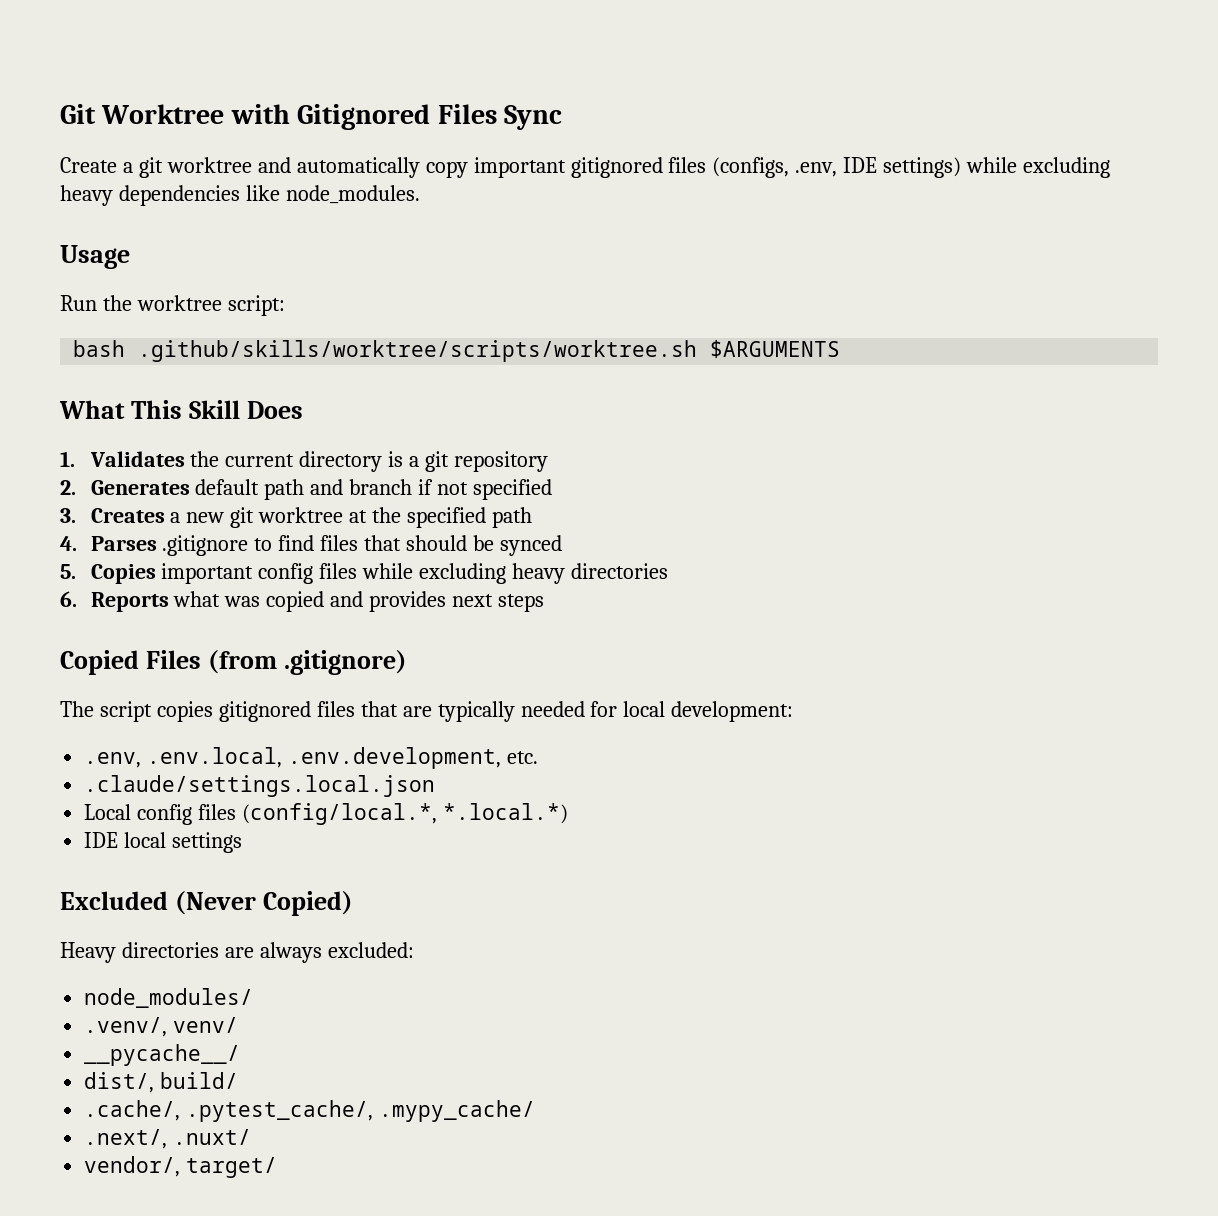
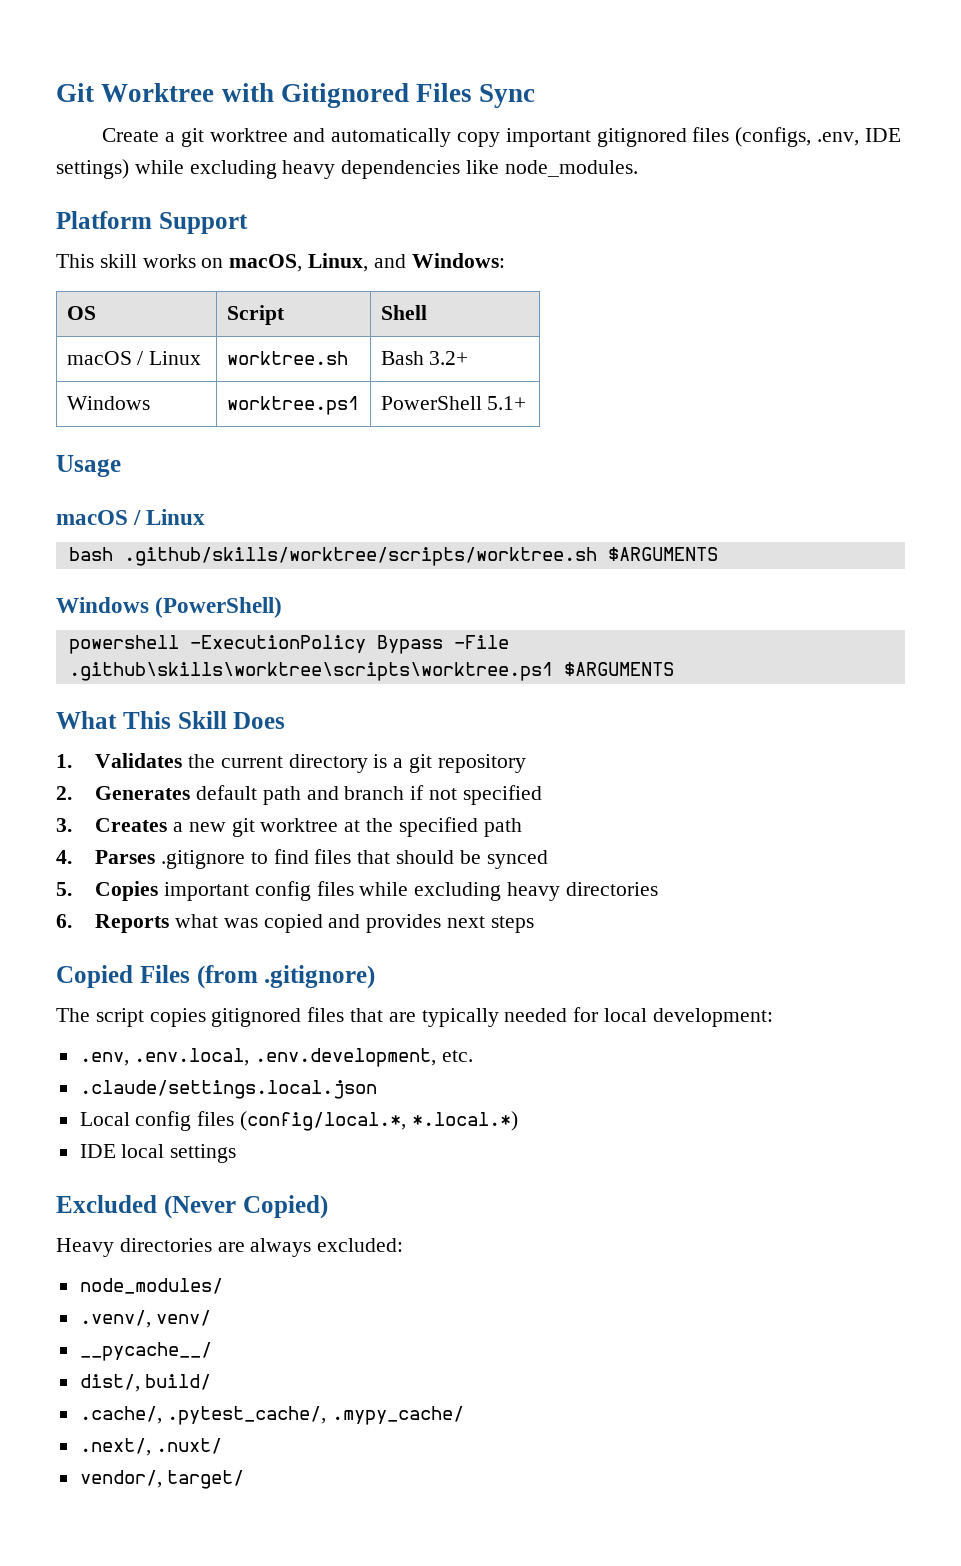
[60,245,130,269] [60,295,285,316] [73,340,698,362] Usage // Run the worktree script: // bash .github/skills/worktree/scripts/worktree.sh -> [56,211,248,234] [56,253,505,272] [66,306,96,320] [226,305,285,325] [380,305,427,320] [66,351,202,365] [226,351,348,365] [380,351,469,365] [66,396,150,410] [226,396,359,415] [380,396,527,410] [56,455,121,477] [56,509,206,525] [68,547,718,566] [56,597,283,618] [68,635,509,654] [68,662,553,681] Platform Support // This skill works on macOS, Linux, and Windows: // OS | Script | Shell // macOS / Linux | worktree.sh | Bash 3.2+ // Windows | worktree.ps1 | PowerShell 5.1+ // Usage // macOS / Linux // bash .github/skills/worktree/scripts/worktree.sh $ARGUMENTS // Windows (PowerShell) // powershell -ExecutionPolicy Bypass -File .github\skills\worktree\scripts\worktree.ps1

